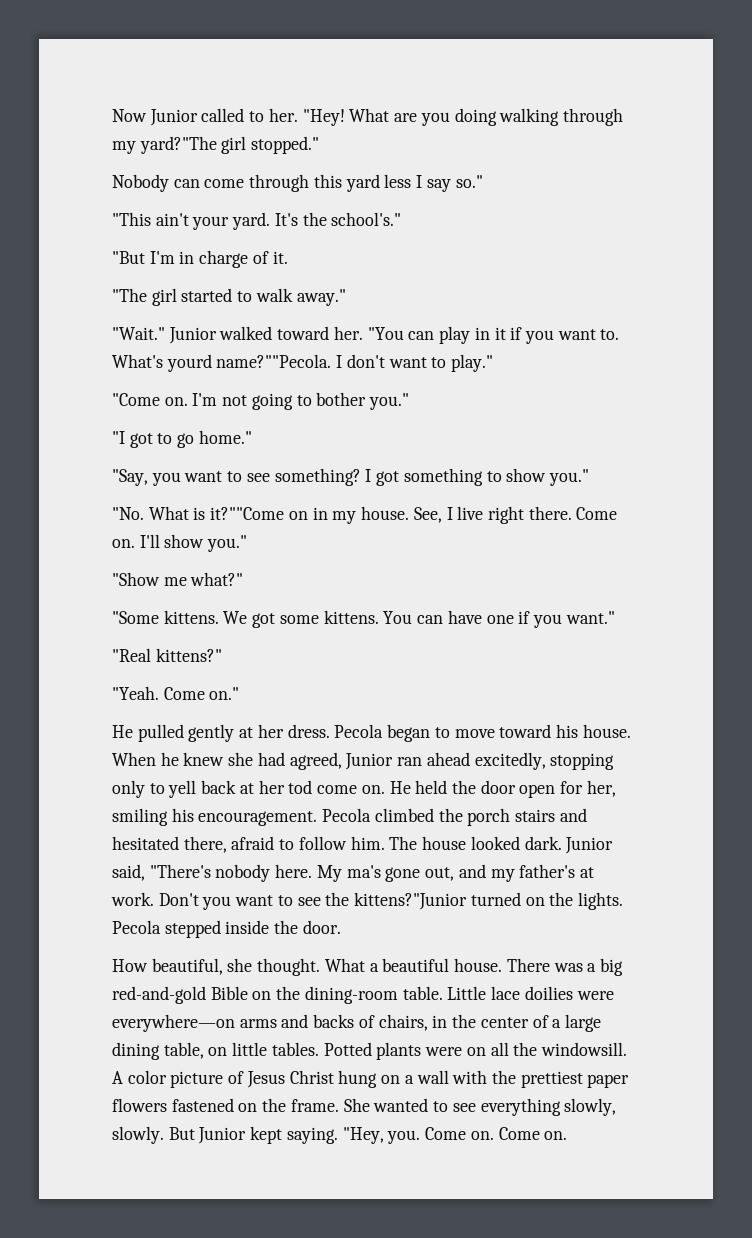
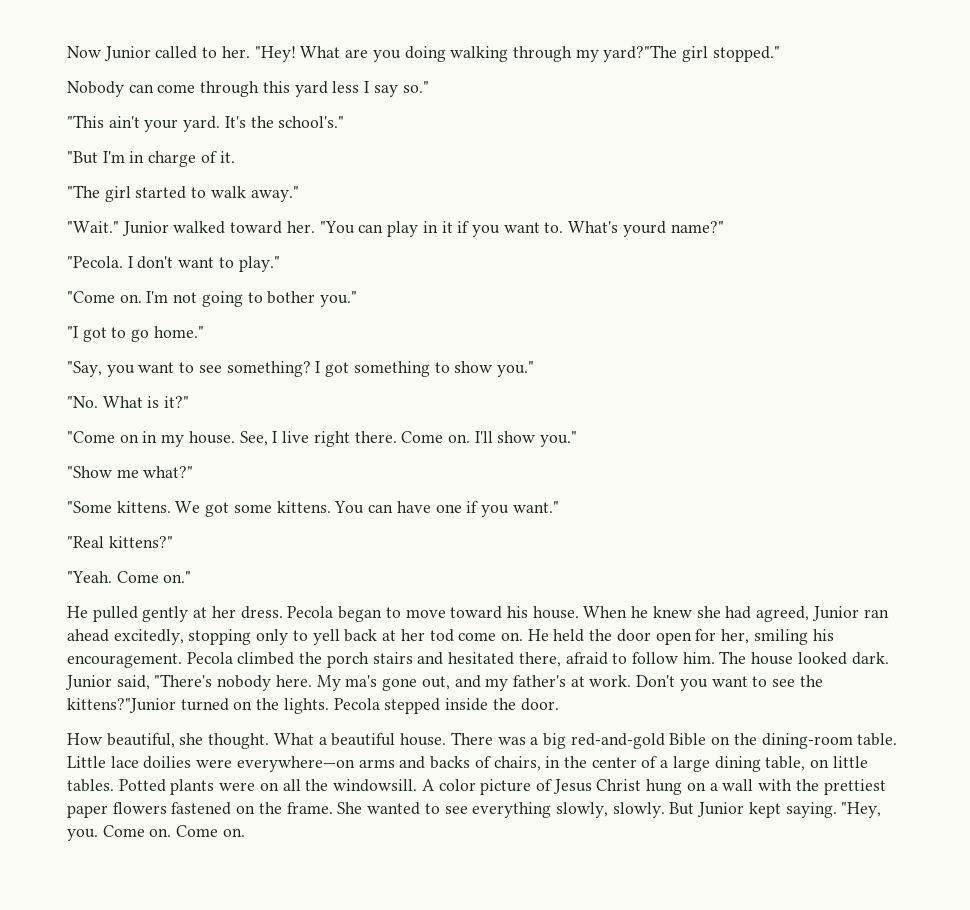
[216,354,332,368] name?""Pecola. -> [670,221,724,233] [67,256,123,268] name?" // "Pecola.
[210,507,285,520] it?""Come -> [164,396,190,408] [67,431,115,443] it?" // "Come

